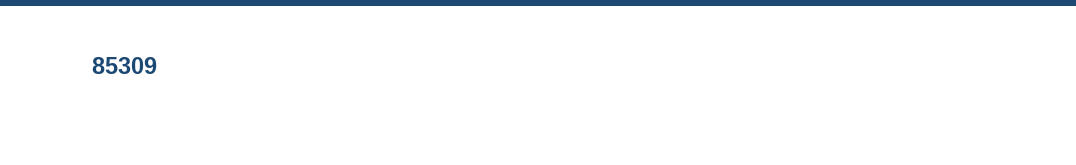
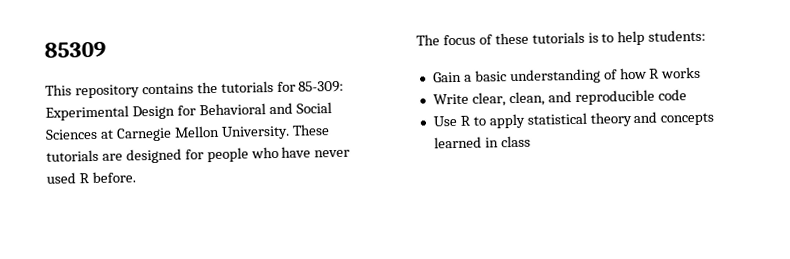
(157, 65) none -> [45,80,345,99] [45,102,332,121] [45,124,330,142] [46,146,351,164] [46,171,136,184] [416,29,707,46] [432,66,702,85] [432,89,687,107] [432,111,715,129] [433,135,531,149] // This repository contains the tutorials for 85-309: Experimental Design for Behavioral and Social Sciences at Carnegie Mellon University. These tutorials are designed for people who have never used R before. // The focus of these tutorials is to help students: // Gain a basic understanding of how R works // Write clear, clean, and reproducible code // Use R to apply statistical theory and concepts learned in class

